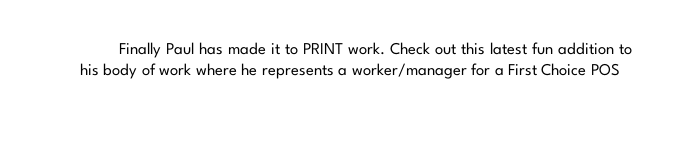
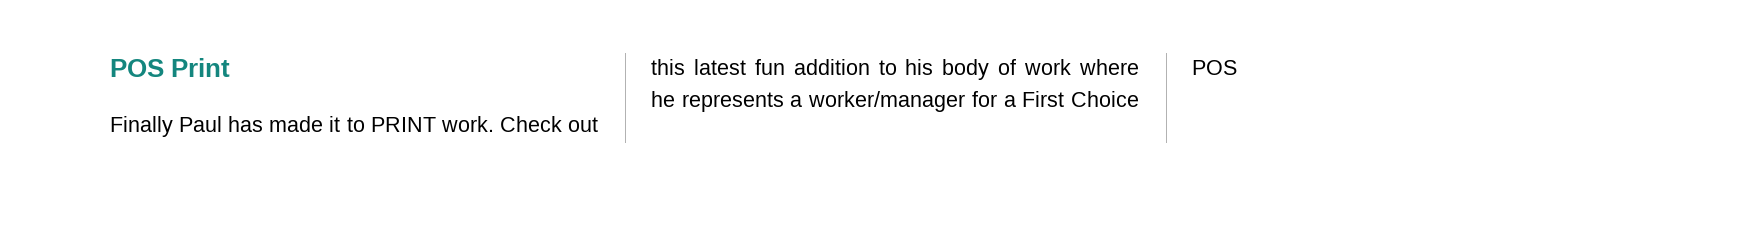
(119, 50) none -> [110,58,231,77] POS Print //

